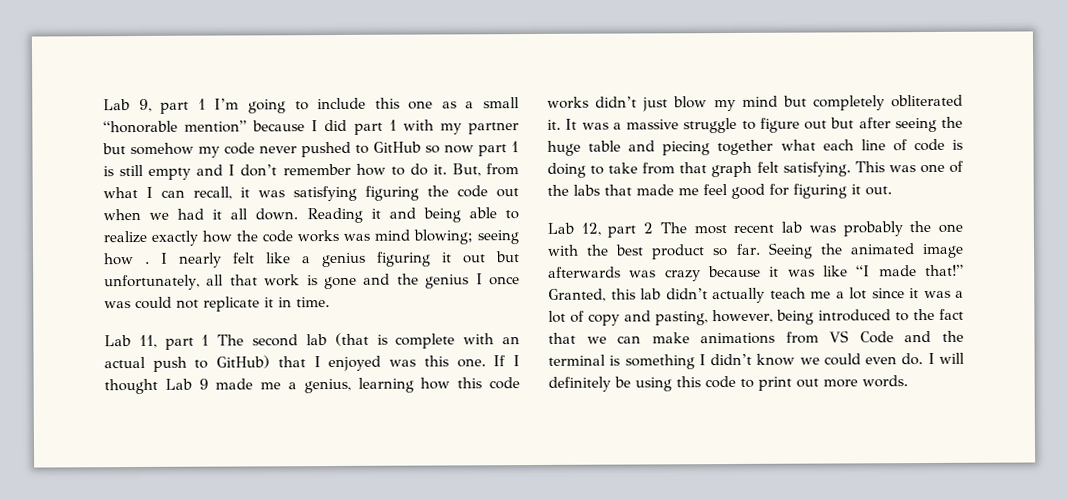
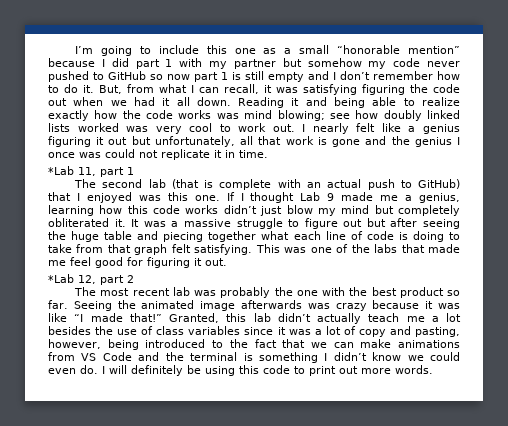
[103,98,206,114] Lab 9, part 1 -> (75, 50) none
[477,230,519,245] [104,253,150,266] seeing how . -> [329,110,461,121] [48,123,295,134] see how doubly linked lists worked was very cool to work out.
[104,335,131,347] Lab -> [48,166,74,175] *Lab
(210, 340) none -> (134, 171) //
[547,222,574,234] Lab -> [48,274,74,283] *Lab
(654, 228) none -> (134, 279) //
(867, 293) none -> [48,326,241,335] besides the use of class variables

